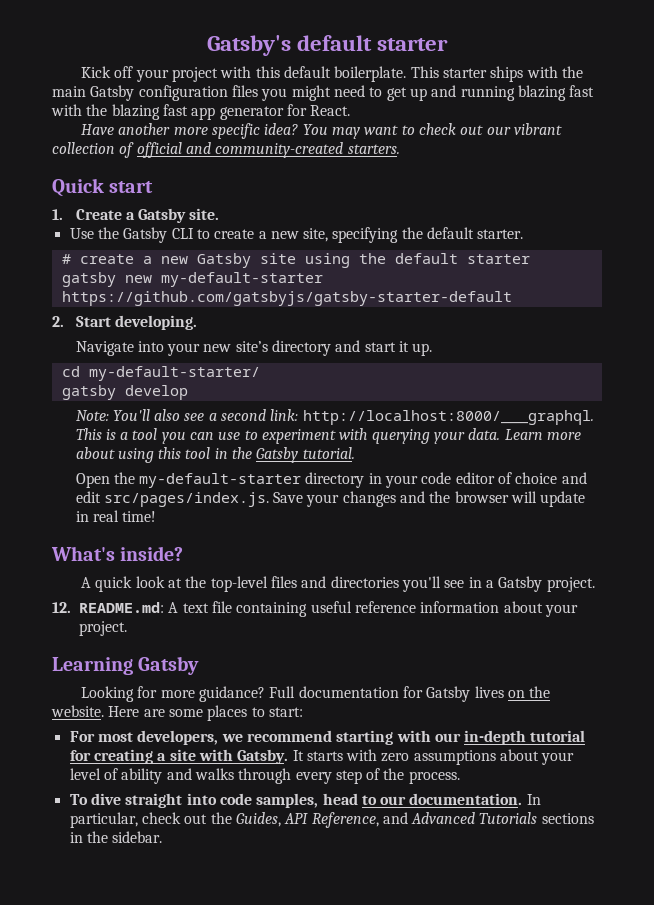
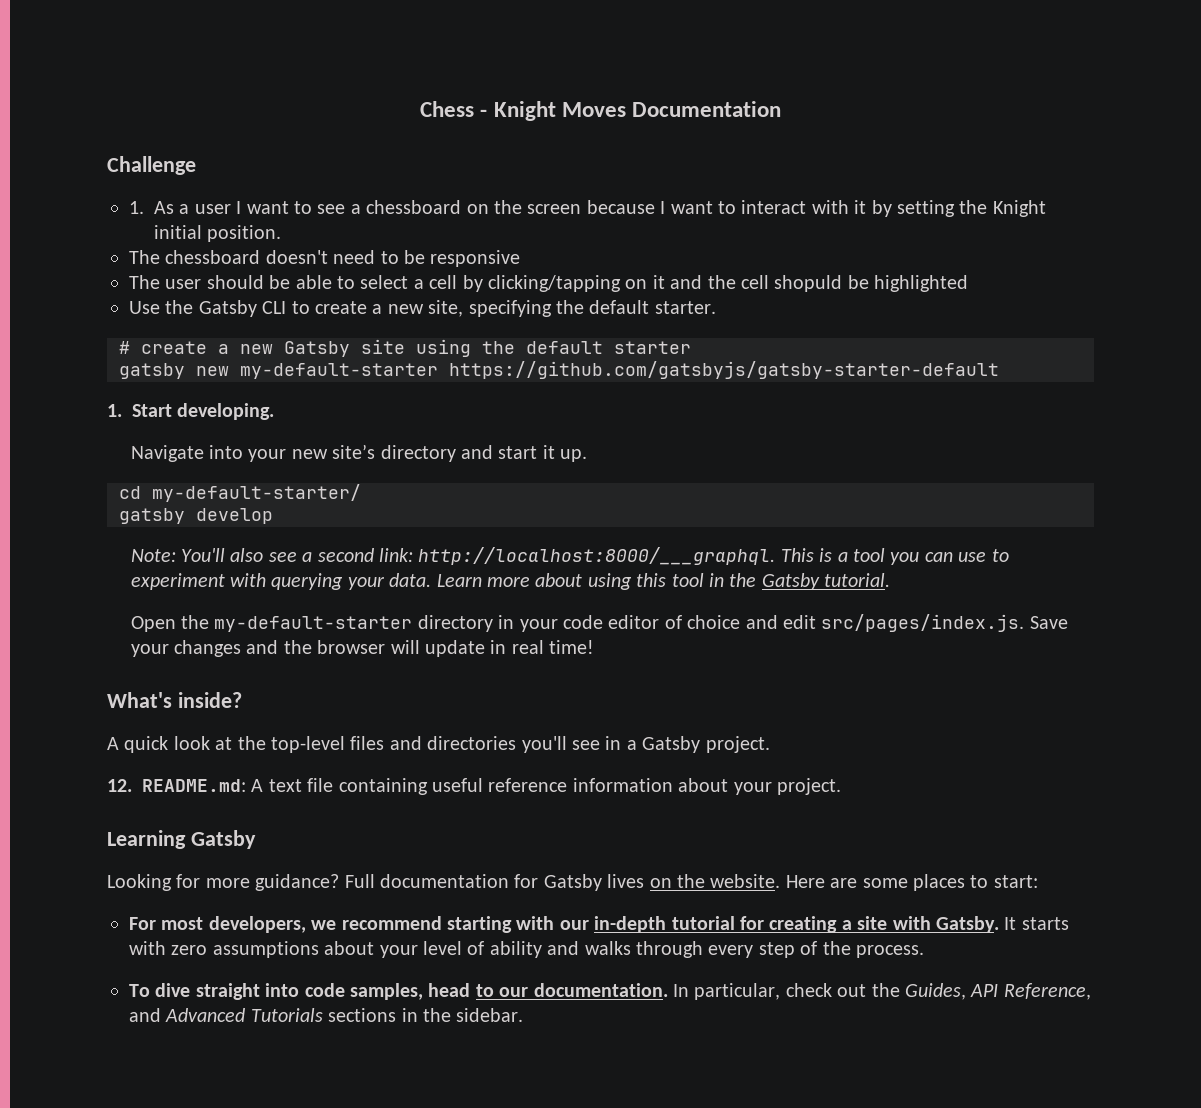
[206,35,449,56] [81,66,583,82] [52,85,595,101] [51,104,351,120] [81,123,562,139] [52,142,400,158] [52,178,154,197] [52,208,220,223] Gatsby's default starter // Kick off your project with this default boilerplate. This starter ships with the main Gatsby configuration files you might need to get up and running blazing fast with the blazing fast app generator for React. // Have another more specific idea? You may want to check out our vibrant collection of official and community-created starters. // Quick start // 1. Create a Gatsby site. -> [420,101,781,121] [107,156,196,175] [129,200,1046,217] [154,225,282,242] [129,250,521,267] [129,275,969,292] Chess - Knight Moves Documentation // Challenge // 1. As a user I want to see a chessboard on the screen because I want to interact with it by setting the Knight initial position. // The chessboard doesn't need to be responsive // The user should be able to select a cell by clicking/tapping on it and the cell shopuld be highlighted
[52,316,64,327] 2. -> [107,404,122,417] 1.

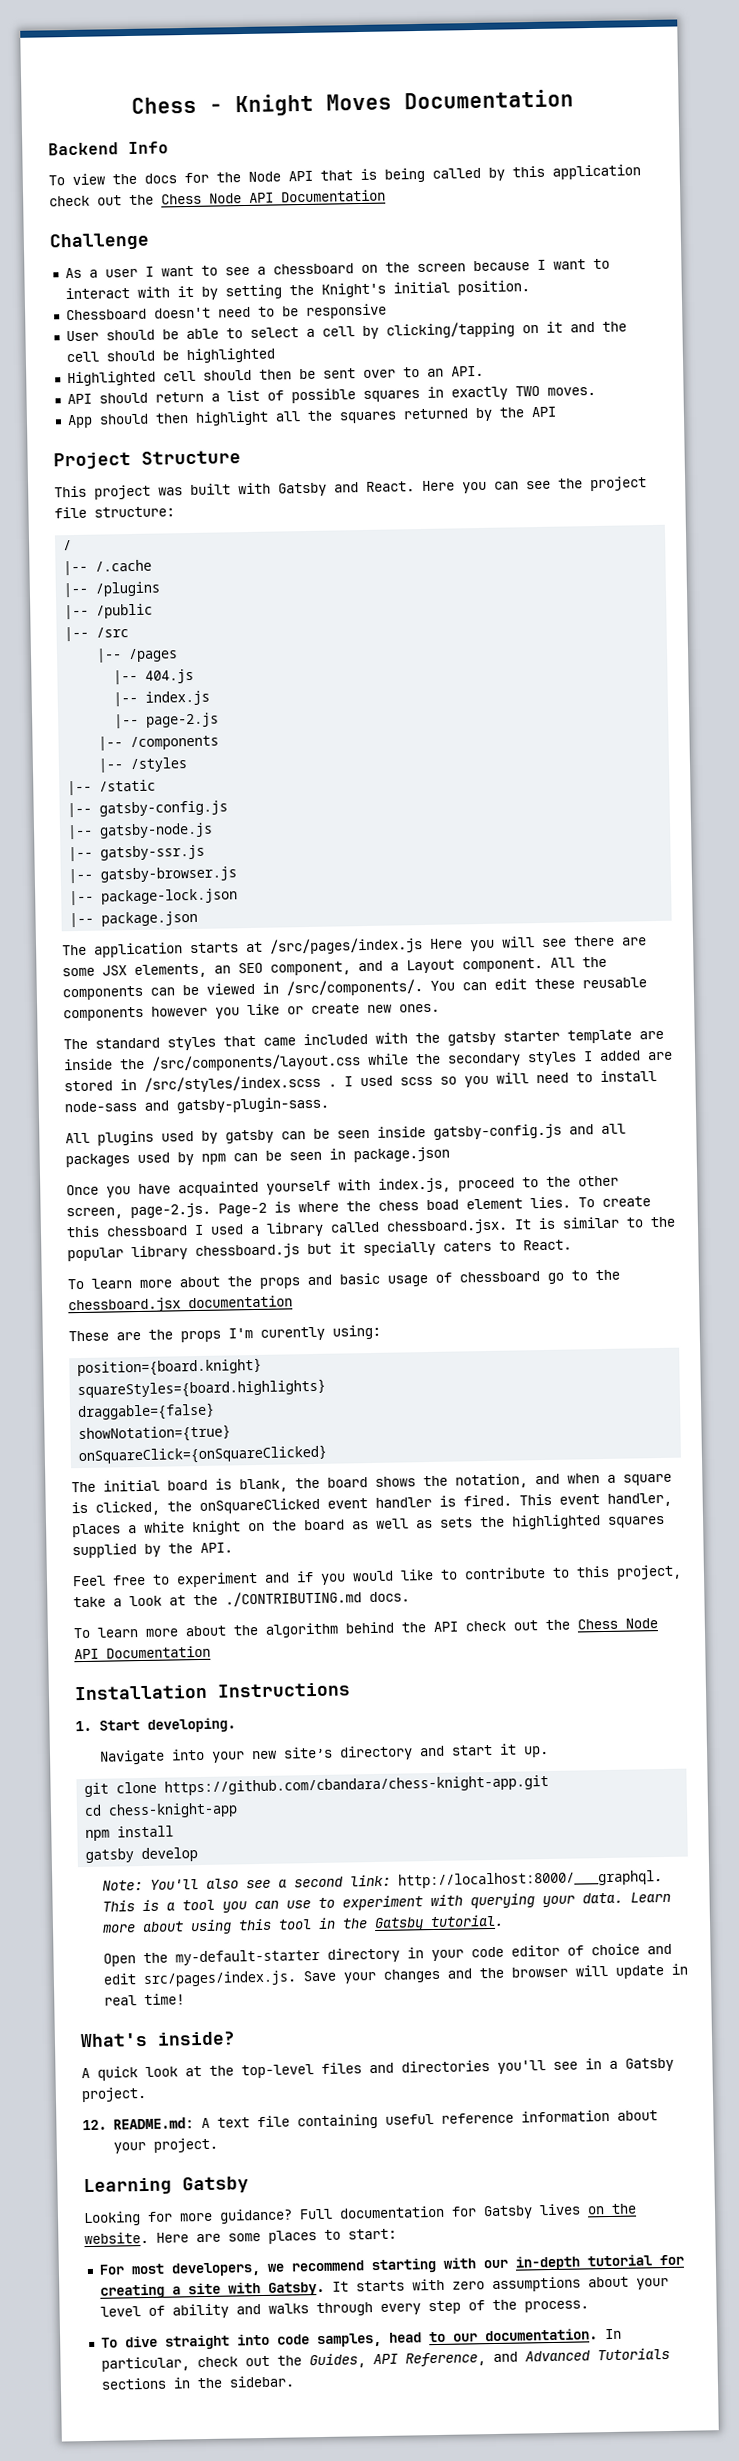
(781, 109) none -> [48,141,169,156] [48,164,641,186] [49,189,386,207] // Backend Info // To view the docs for the Node API that is being called by this application check out the Chess Node API Documentation
[129,201,144,214] 1. -> (150, 241) none
[992,200,1046,217] Knight -> [320,282,386,298] Knight's
[129,250,261,264] The chessboard -> [65,308,147,321] Chessboard
[129,275,202,289] The user -> [65,330,99,342] User
[774,275,843,292] shopuld -> [105,350,155,362] should
[129,300,716,317] [119,339,691,357] [119,361,999,379] Use the Gatsby CLI to create a new site, specifying the default starter. // # create a new Gatsby site using the default starter // gatsby new my-default-starter https://github.com/gatsbyjs/gatsby-starter-default -> [66,365,484,387] [66,385,596,405] [66,406,556,429] [53,450,241,470] [54,476,647,500] [54,506,175,519] [63,540,73,551] [63,559,153,576] [63,581,161,598] [64,603,154,620] [64,626,130,642] [96,648,179,663] [113,668,195,685] [113,690,211,707] [114,712,220,729] [98,735,220,751] [98,757,189,773] [67,779,157,796] [67,800,229,818] [67,822,214,840] [68,844,206,862] [68,866,238,884] [69,888,239,906] [69,910,199,928] [62,935,647,958] [62,956,607,979] [62,977,647,1001] [63,1003,440,1022] [63,1029,664,1051] [63,1050,673,1072] [64,1070,657,1093] [64,1096,329,1114] [65,1123,626,1146] [65,1146,450,1168] [66,1175,619,1198] [66,1196,651,1220] [66,1216,675,1238] [67,1239,572,1262] [67,1269,620,1290] [68,1295,293,1314] [68,1324,381,1343] [77,1357,263,1378] [77,1378,327,1400] [77,1402,216,1422] [78,1424,232,1444] [78,1444,328,1466] [71,1473,672,1493] [71,1492,672,1516] [72,1514,665,1538] [72,1542,233,1559] [72,1564,682,1588] [73,1590,410,1608] [73,1618,658,1639] [74,1645,211,1660] [74,1682,351,1701] Highlighted cell should then be sent over to an API. // API should return a list of possible squares in exactly TWO moves. // App should then highlight all the squares returned by the API // Project Structure // This project was built with Gatsby and React. Here you can see the project file structure: // / // |-- /.cache // |-- /plugins // |-- /public // |-- /src // |-- /pages // |-- 404.js // |-- index.js // |-- page-2.js // |-- /components // |-- /styles // |-- /static // |-- gatsby-config.js // |-- gatsby-node.js // |-- gatsby-ssr.js // |-- gatsby-browser.js // |-- package-lock.json // |-- package.json // The application starts at /src/pages/index.js Here you will see there are some JSX elements, an SEO component, and a Layout component. All the components can be viewed in /src/components/. You can edit these reusable components however you like or create new ones. // The standard styles that came included with the gatsby starter template are inside the /src/components/layout.css while the secondary styles I added are stored in /src/styles/index.scss . I used scss so you will need to install node-sass and gatsby-plugin-sass. // All plugins used by gatsby can be seen inside gatsby-config.js and all packages used by npm can be seen in package.json // Once you have acquainted yourself with index.js, proceed to the other screen, page-2.js. Page-2 is where the chess boad element lies. To create this chessboard I used a library called chessboard.jsx. It is similar to the popular library chessboard.js but it specially caters to React. // To learn more about the props and basic usage of chessboard go to the chessboard.jsx documentation // These are the props I'm curently using: // position={board.knight} // squareStyles={board.highlights} // draggable={false} // showNotation={true} // onSquareClick={onSquareClicked} // The initial board is blank, the board shows the notation, and when a square is clicked, the onSquareClicked event handler is fired. This event handler, places a white knight on the board as well as sets the highlighted squares supplied by the API. // Feel free to experiment and if you would like to contribute to this project, take a look at the ./CONTRIBUTING.md docs. // To learn more about the algorithm behind the API check out the Chess Node API Documentation // Installation Instructions
[119,484,361,502] cd my-default-starter/ -> [84,1774,550,1798] [84,1802,239,1819] [85,1825,175,1841] git clone https://github.com/cbandara/chess-knight-app.git // cd chess-knight-app // npm install

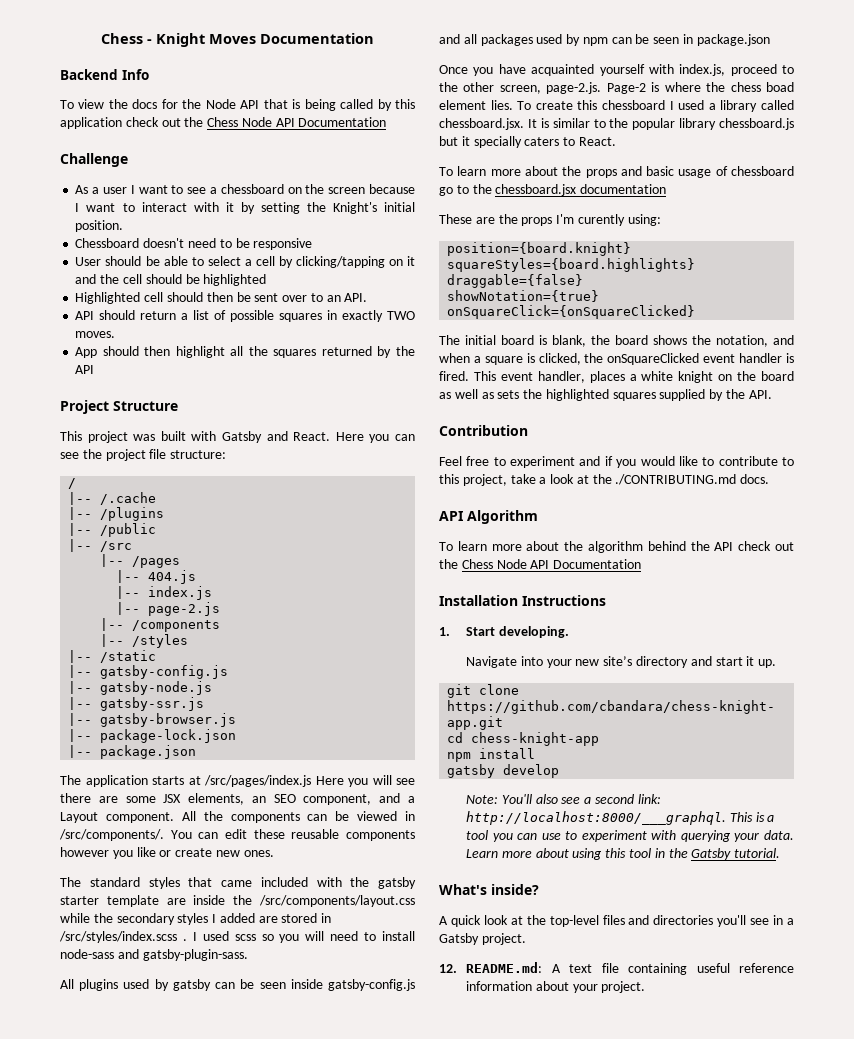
(233, 1547) none -> [439,425,528,436] // Contribution
(410, 1597) none -> [439,510,538,524] // API Algorithm
[102,1943,672,1967] [102,1963,688,1988] [103,1993,185,2006] // Open the my-default-starter directory in your code editor of choice and edit src/pages/index.js. Save your changes and the browser will update in real time! -> (781, 853) none
[83,2176,249,2196] [83,2203,637,2227] [84,2228,397,2245] [98,2254,684,2277] [99,2276,669,2299] [99,2299,589,2319] [100,2328,622,2350] [100,2347,670,2372] [100,2375,294,2390] // Learning Gatsby // Looking for more guidance? Full documentation for Gatsby lives on the website. Here are some places to start: // For most developers, we recommend starting with our in-depth tutorial for creating a site with Gatsby. It starts with zero assumptions about your level of ability and walks through every step of the process. // To dive straight into code samples, head to our documentation. In particular, check out the Guides, API Reference, and Advanced Tutorials sections in the sidebar. -> (646, 987) none

